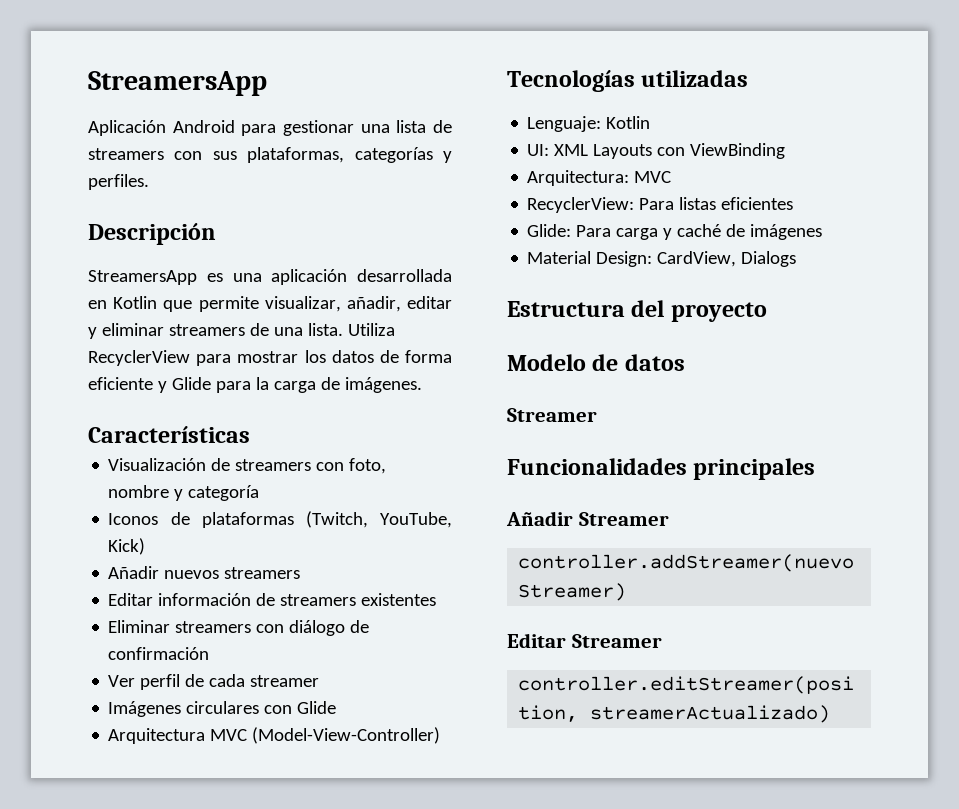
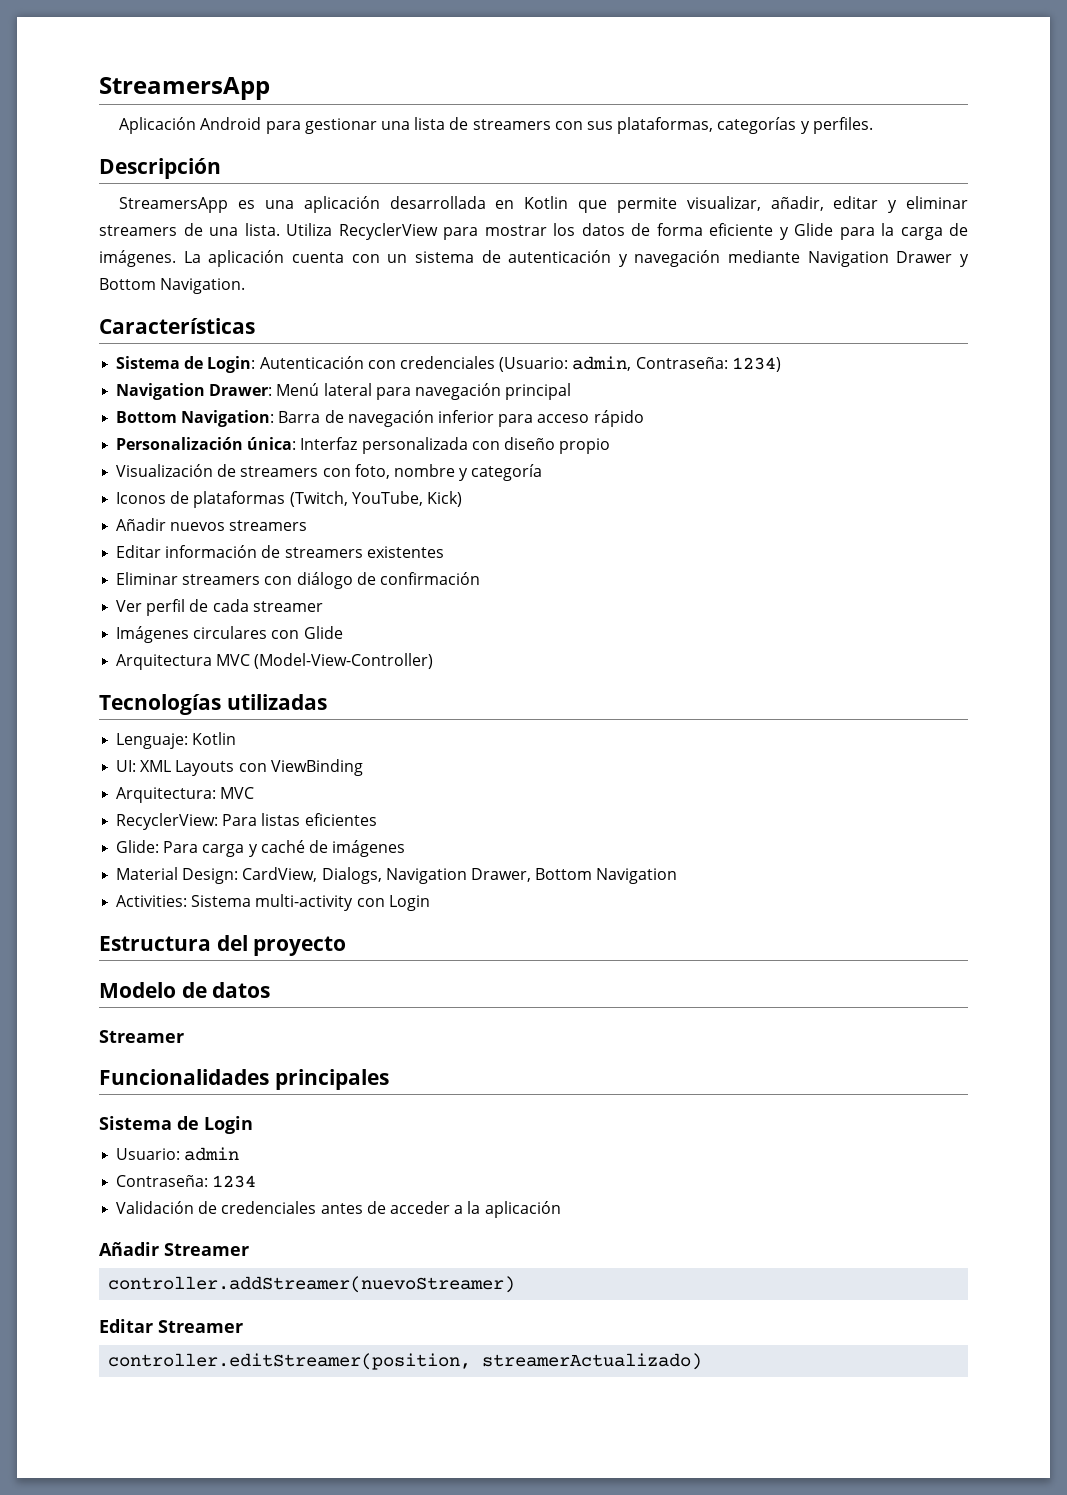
[88,426,250,443] // Características -> [183,250,969,267] [99,278,246,294] [99,318,255,334] [116,356,781,373] [116,383,572,400] [116,410,644,427] [116,437,611,454] La aplicación cuenta con un sistema de autenticación y navegación mediante Navigation Drawer y Bottom Navigation. // Características // Sistema de Login: Autenticación con credenciales (Usuario: admin, Contraseña: 1234) // Navigation Drawer: Menú lateral para navegación principal // Bottom Navigation: Barra de navegación inferior para acceso rápido // Personalización única: Interfaz personalizada con diseño propio
[741,251,797,267] Dialogs -> [321,867,678,884] [116,894,430,911] Dialogs, Navigation Drawer, Bottom Navigation // Activities: Sistema multi-activity con Login
(816, 469) none -> [99,1116,253,1134] [116,1147,240,1161] [116,1175,257,1188] [116,1201,561,1218] // Sistema de Login // Usuario: admin // Contraseña: 1234 // Validación de credenciales antes de acceder a la aplicación

